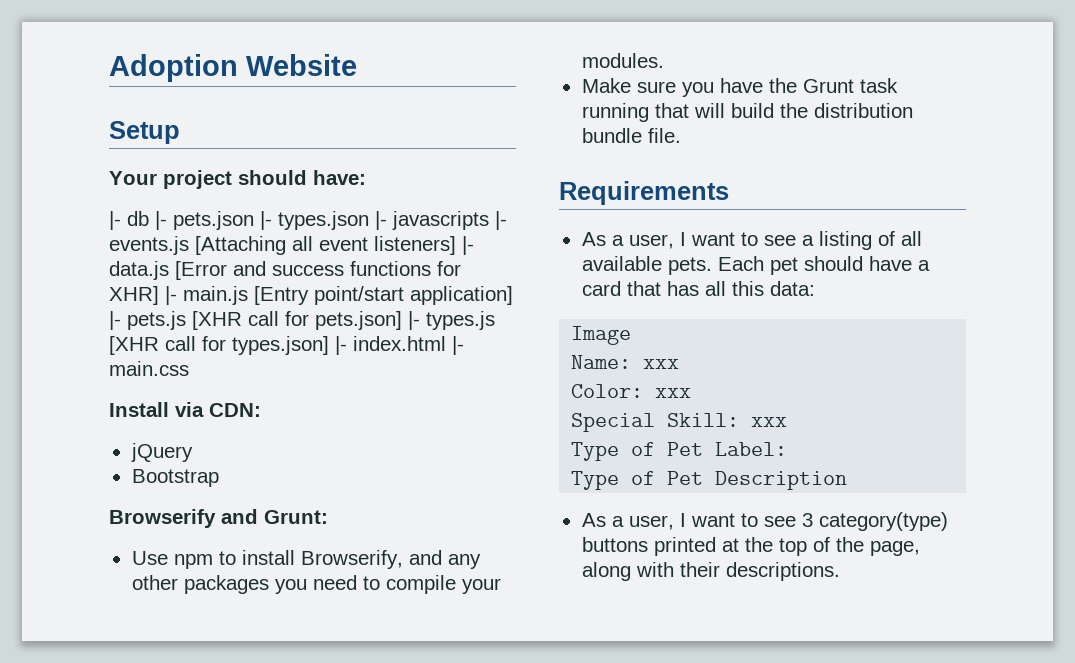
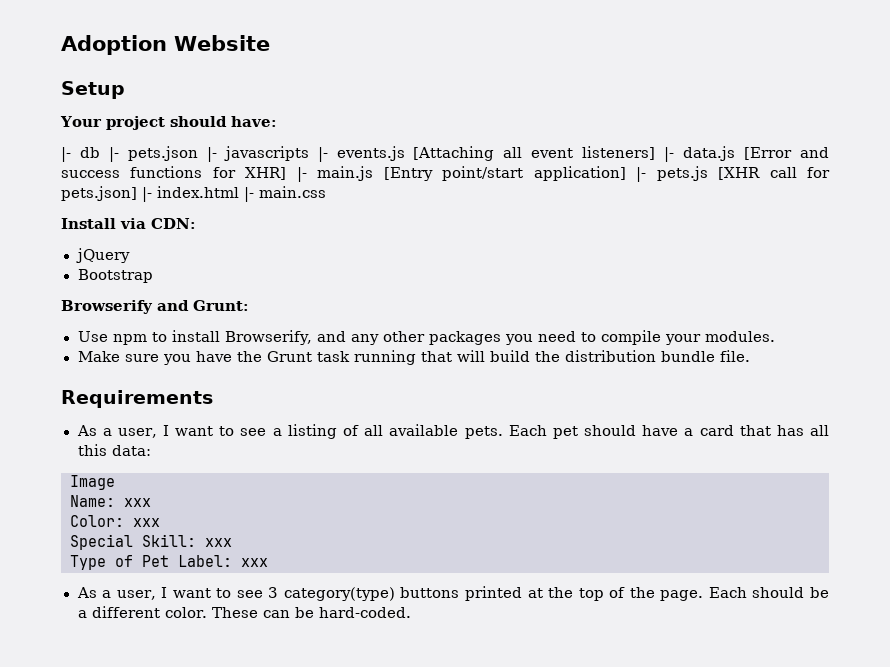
[278,211,387,230] types.json |- -> (217, 154) none
[426,311,495,330] [109,336,347,355] types.js [XHR call for types.json] |- -> (152, 194) none
[571,471,848,490] // Type of Pet Description -> [241,558,268,567] xxx
[869,541,920,556] [581,562,840,581] page, along with their descriptions. -> [660,587,830,601] [77,606,412,618] page. Each should be a different color. These can be hard-coded.

